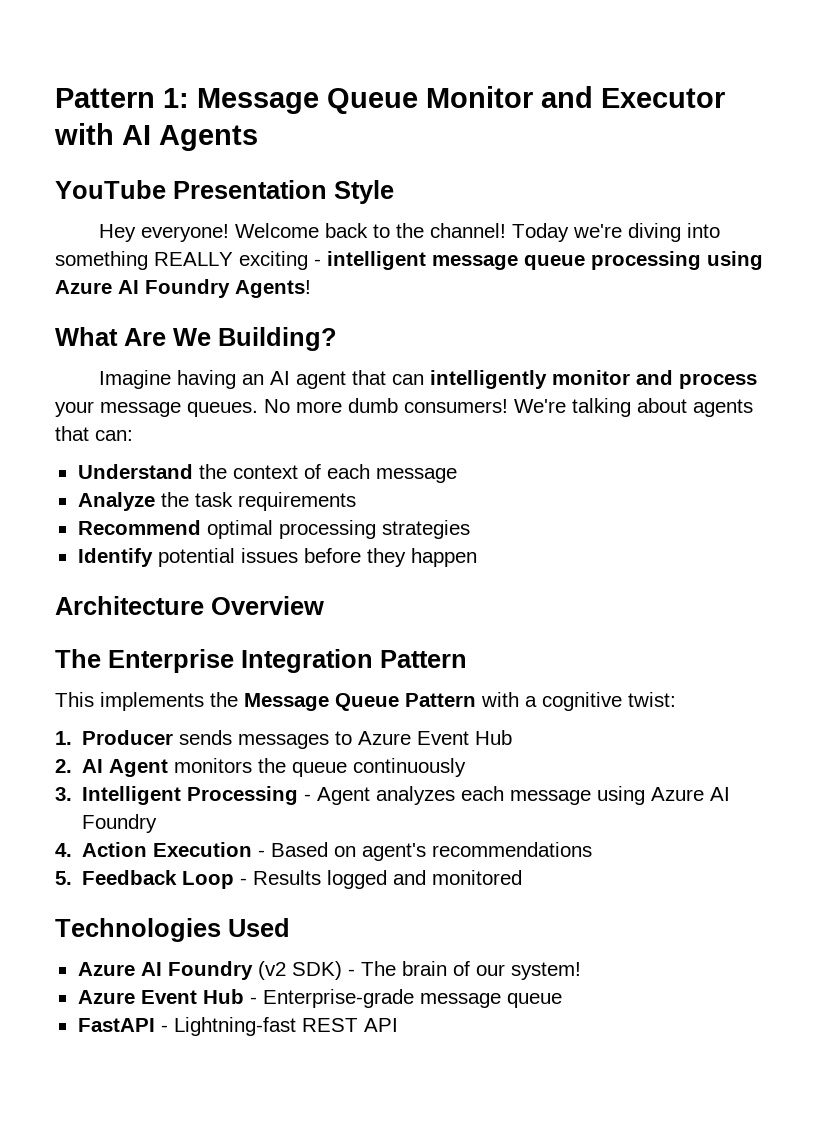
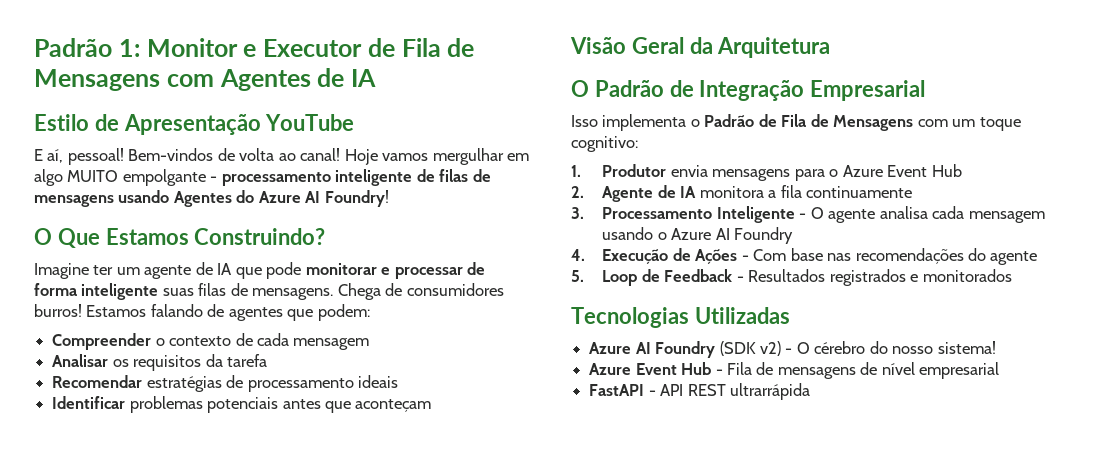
[55,86,725,114] [54,123,258,151] [55,180,394,204] [99,223,721,242] [55,251,763,270] [55,279,311,298] [55,327,337,351] [99,370,758,389] [55,398,753,417] [55,426,133,441] [77,464,457,483] [77,492,356,511] [77,520,470,539] [77,548,477,567] [55,596,324,615] [55,649,467,673] [55,692,676,711] [55,730,513,749] [55,758,467,777] [55,786,731,805] [82,814,158,833] [55,842,593,861] [55,870,523,889] [55,918,290,942] [77,961,581,980] [77,989,562,1008] Pattern 1: Message Queue Monitor and Executor with AI Agents // YouTube Presentation Style // Hey everyone! Welcome back to the channel! Today we're diving into something REALLY exciting - intelligent message queue processing using Azure AI Foundry Agents! // What Are We Building? // Imagine having an AI agent that can intelligently monitor and process your message queues. No more dumb consumers! We're talking about agents that can: // Understand the context of each message // Analyze the task requirements // Recommend optimal processing strategies // Identify potential issues before they happen // Architecture Overview // The Enterprise Integration Pattern // This implements the Message Queue Pattern with a cognitive twist: // 1. Producer sends messages to Azure Event Hub // 2. AI Agent monitors the queue continuously // 3. Intelligent Processing - Agent analyzes each message using Azure AI Foundry // 4. Action Execution - Based on agent's recommendations // 5. Feedback Loop - Results logged and monitored // Technologies Used // Azure AI Foundry (v2 SDK) - The brain of our system! // Azure Event Hub - Enterprise-grade message queue -> [34,38,475,57] [34,68,376,91] [34,114,355,135] [34,148,530,165] [34,169,491,186] [34,190,389,207] [34,228,326,248] [34,262,486,279] [34,283,504,300] [34,304,370,321] [52,333,370,350] [52,354,267,371] [52,375,398,392] [52,396,432,413] [570,37,831,58] [571,80,926,101] [571,114,1021,131] [571,136,638,152] [571,164,962,181] [571,185,913,202] [571,206,1045,223] [602,227,794,244] [571,248,1038,265] [571,269,1012,286] [571,307,790,328] [589,341,996,358] [589,362,1000,379] Padrão 1: Monitor e Executor de Fila de Mensagens com Agentes de IA // Estilo de Apresentação YouTube // E aí, pessoal! Bem-vindos de volta ao canal! Hoje vamos mergulhar em algo MUITO empolgante - processamento inteligente de filas de mensagens usando Agentes do Azure AI Foundry! // O Que Estamos Construindo? // Imagine ter um agente de IA que pode monitorar e processar de forma inteligente suas filas de mensagens. Chega de consumidores burros! Estamos falando de agentes que podem: // Compreender o contexto de cada mensagem // Analisar os requisitos da tarefa // Recomendar estratégias de processamento ideais // Identificar problemas potenciais antes que aconteçam // Visão Geral da Arquitetura // O Padrão de Integração Empresarial // Isso implementa o Padrão de Fila de Mensagens com um toque cognitivo: // 1. Produtor envia mensagens para o Azure Event Hub // 2. Agente de IA monitora a fila continuamente // 3. Processamento Inteligente - O agente analisa cada mensagem usando o Azure AI Foundry // 4. Execução de Ações - Com base nas recomendações do agente // 5. Loop de Feedback - Resultados registrados e monitorados // Tecnologias Utilizadas // Azure AI Foundry (SDK v2) - O cérebro do nosso sistema! // Azure Event Hub - Fila de mensagens de nível empresarial
[173,1017,398,1036] Lightning-fast REST API -> [660,383,810,400] API REST ultrarrápida

